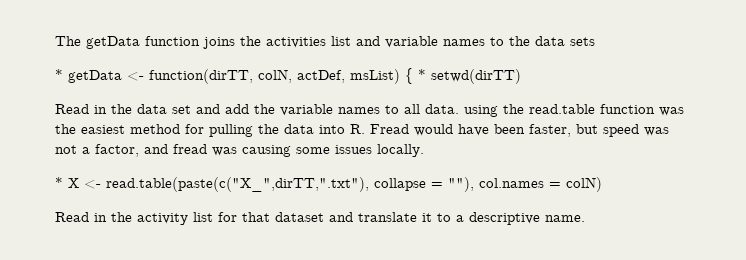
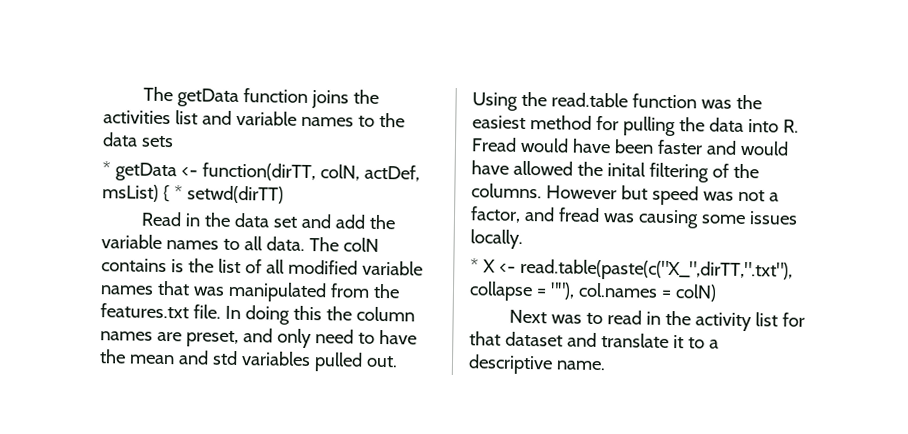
[464,105,498,117] using -> [308,236,379,252] [101,258,423,276] [100,280,400,303] [100,303,415,325] [100,328,417,349] [99,349,398,372] [472,92,518,111] The colN contains is the list of all modified variable names that was manipulated from the features.txt file. In doing this the column names are preset, and only need to have the mean and std variables pulled out. Using
[529,124,571,137] faster, -> [656,139,789,156] [471,160,759,183] [471,183,617,200] faster and would have allowed the inital filtering of the columns. However
[55,212,89,222] Read -> [508,309,642,325] Next was to read

